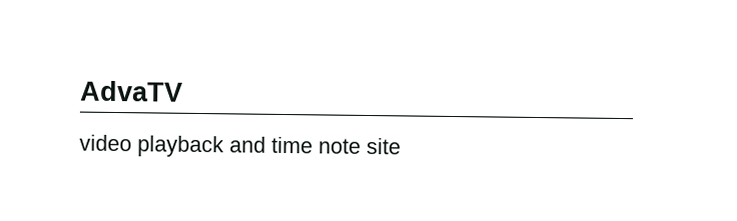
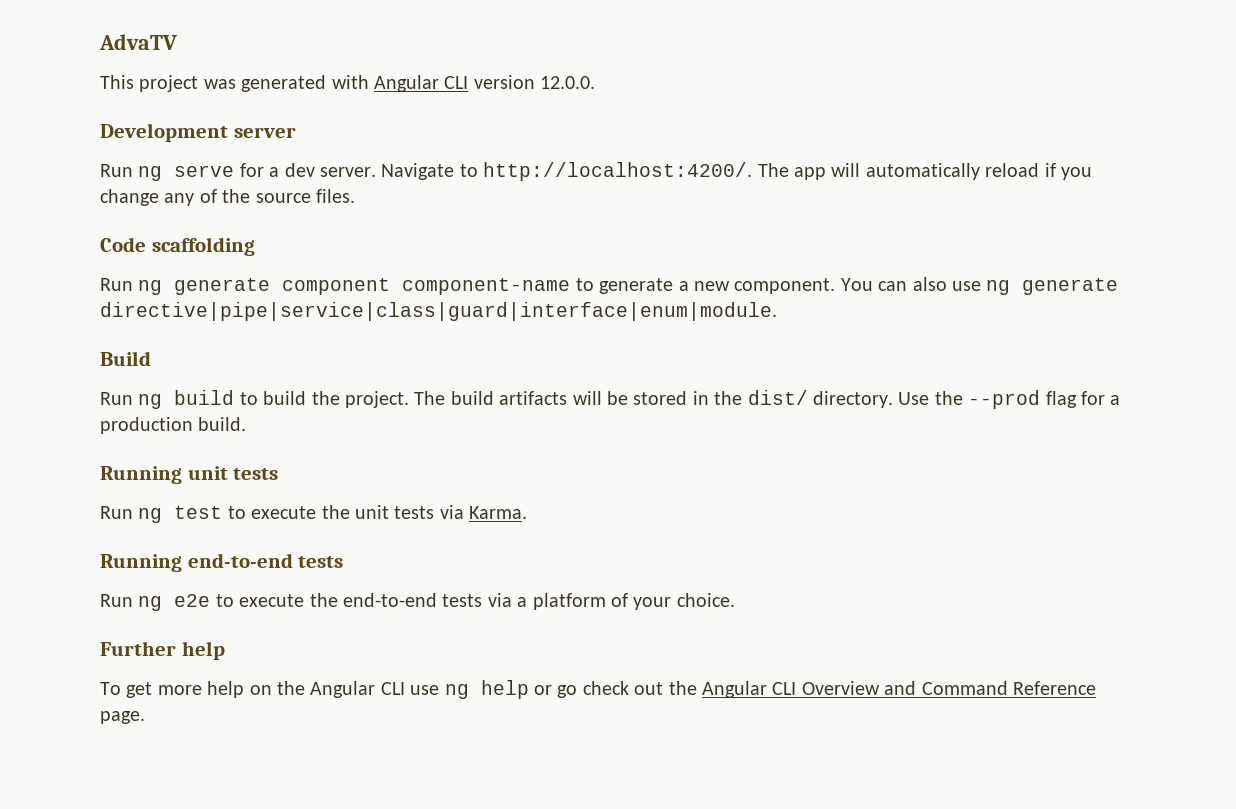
[79,134,401,158] video playback and time note site -> [100,75,596,92] [100,123,296,142] [100,162,1092,181] [100,189,355,206] [100,237,255,256] [100,277,1119,295] [100,302,777,321] [100,351,151,366] [100,390,1121,409] [100,417,247,434] [100,466,279,484] [100,505,528,523] [100,553,344,572] [100,593,735,611] [100,641,225,660] [100,680,1096,699] [100,711,145,724] This project was generated with Angular CLI version 12.0.0. // Development server // Run ng serve for a dev server. Navigate to http://localhost:4200/. The app will automatically reload if you change any of the source files. // Code scaffolding // Run ng generate component component-name to generate a new component. You can also use ng generate directive|pipe|service|class|guard|interface|enum|module. // Build // Run ng build to build the project. The build artifacts will be stored in the dist/ directory. Use the --prod flag for a production build. // Running unit tests // Run ng test to execute the unit tests via Karma. // Running end-to-end tests // Run ng e2e to execute the end-to-end tests via a platform of your choice. // Further help // To get more help on the Angular CLI use ng help or go check out the Angular CLI Overview and Command Reference page.

